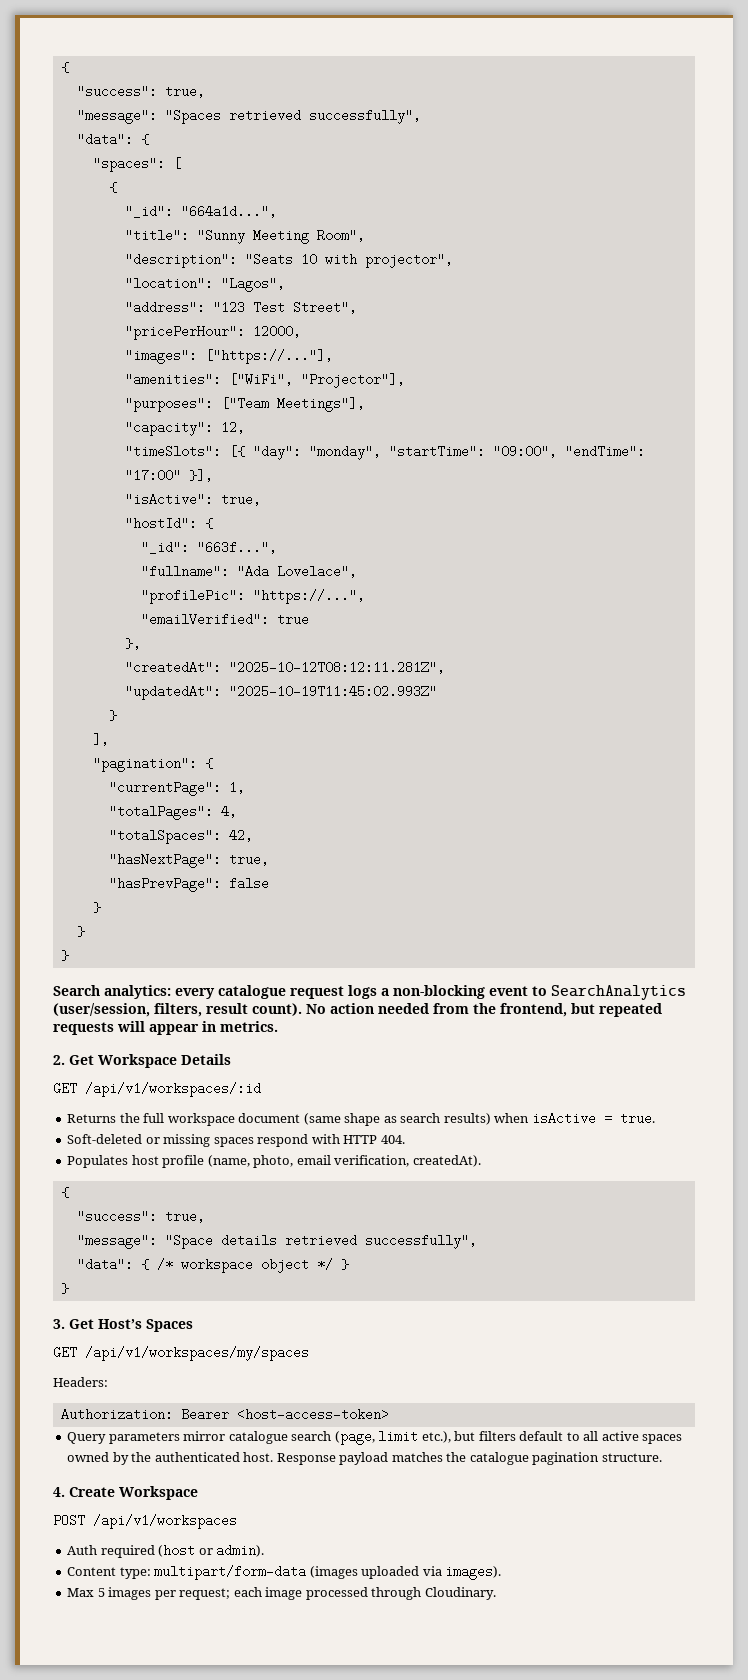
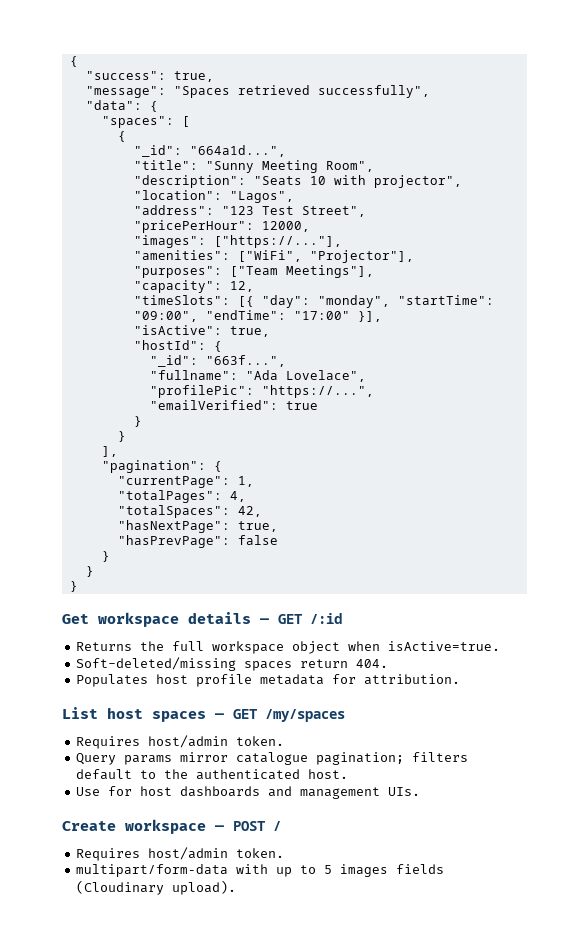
[124,637,141,650] [124,661,445,674] [124,685,437,700] }, // "createdAt": "2025-10-12T08:12:11.281Z", // "updatedAt": "2025-10-19T11:45:02.993Z" -> [133,416,142,427] }
[53,985,686,1000] [53,1003,662,1017] [53,1021,278,1035] [53,1054,231,1068] [53,1082,261,1097] [67,1112,655,1126] [67,1134,405,1147] [67,1155,481,1168] [60,1187,69,1198] [76,1210,205,1223] [76,1234,477,1249] [76,1258,349,1273] [60,1283,69,1294] [53,1319,193,1332] [53,1346,309,1361] [53,1377,108,1387] [60,1408,389,1421] Search analytics: every catalogue request logs a non-blocking event to SearchAnalytics (user/session, filters, result count). No action needed from the frontend, but repeated requests will appear in metrics. // 2. Get Workspace Details // GET /api/v1/workspaces/:id // Returns the full workspace document (same shape as search results) when isActive = true. // Soft-deleted or missing spaces respond with HTTP 404. // Populates host profile (name, photo, email verification, createdAt). // { // "success": true, // "message": "Space details retrieved successfully", // "data": { /* workspace object */ } // } // 3. Get Host’s Spaces // GET /api/v1/workspaces/my/spaces // Headers: // Authorization: Bearer <host-access-token> -> [62,612,342,627] [76,641,501,654] [76,657,389,671] [76,674,461,687] [62,707,345,722] [76,735,285,749] Get workspace details — GET /:id // Returns the full workspace object when isActive=true. // Soft-deleted/missing spaces return 404. // Populates host profile metadata for attribution. // List host spaces — GET /my/spaces // Requires host/admin token.
[108,1432,180,1444] parameters -> [124,755,173,765] params
[291,1430,683,1445] [67,1452,662,1465] [53,1486,198,1500] [53,1514,237,1529] [67,1544,265,1558] [67,1565,502,1580] [67,1587,496,1600] search (page, limit etc.), but filters default to all active spaces owned by the authenticated host. Response payload matches the catalogue pagination structure. // 4. Create Workspace // POST /api/v1/workspaces // Auth required (host or admin). // Content type: multipart/form-data (images uploaded via images). // Max 5 images per request; each image processed through Cloudinary. -> [316,752,469,765] [76,769,349,780] [76,786,421,799] [62,819,281,834] [76,847,285,861] [76,864,445,877] [76,880,237,895] pagination; filters default to the authenticated host. // Use for host dashboards and management UIs. // Create workspace — POST / // Requires host/admin token. // multipart/form-data with up to 5 images fields (Cloudinary upload).

